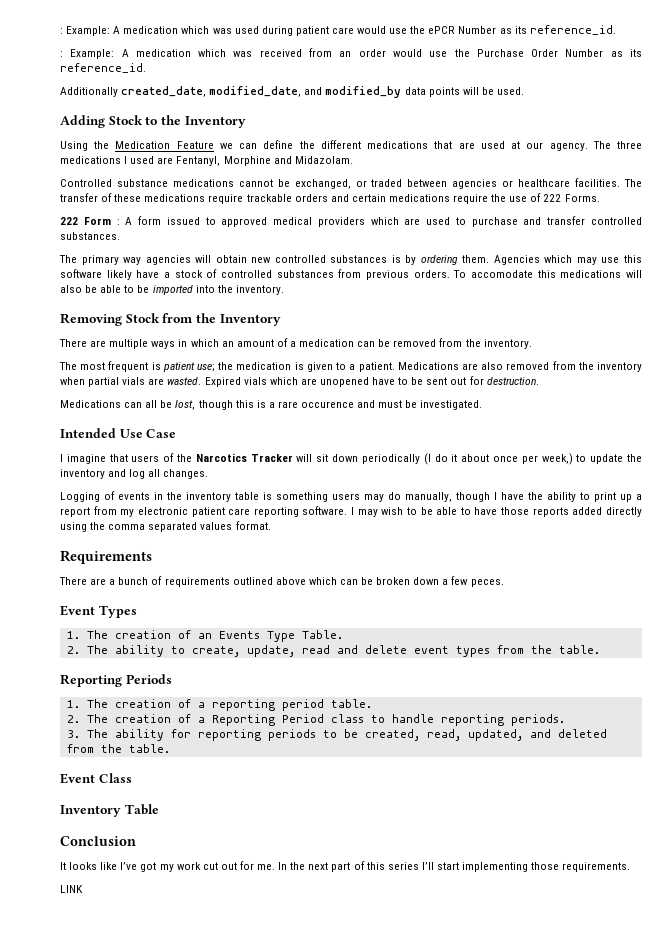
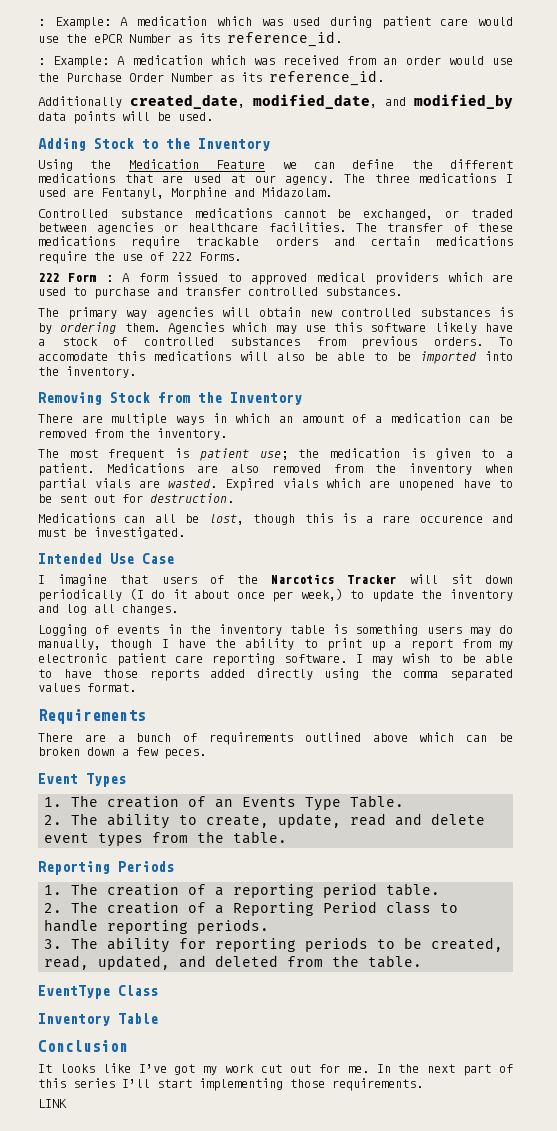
[60,773,95,784] Event -> [38,985,110,999] EventType

